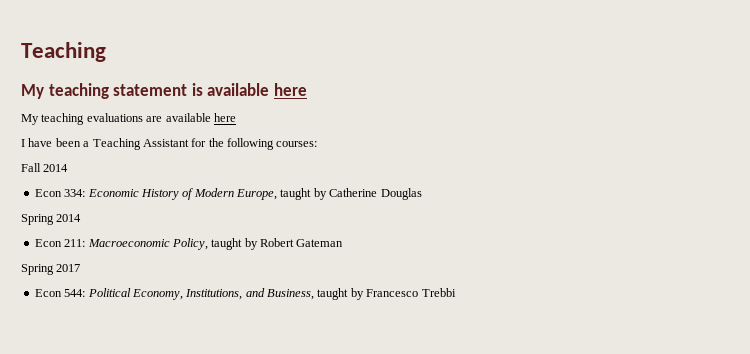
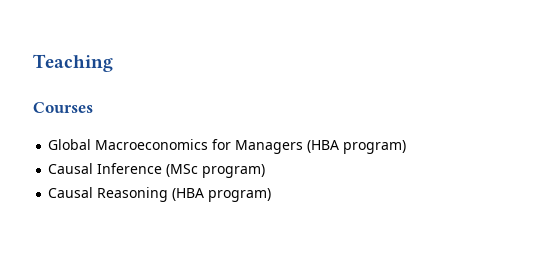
[21,83,307,99] [21,113,236,125] [21,138,318,150] [21,163,69,172] [34,188,422,200] [21,214,82,225] [34,238,344,250] [21,264,81,275] [34,288,456,300] My teaching statement is available here // My teaching evaluations are available here // I have been a Teaching Assistant for the following courses: // Fall 2014 // Econ 334: Economic History of Modern Europe, taught by Catherine Douglas // Spring 2014 // Econ 211: Macroeconomic Policy, taught by Robert Gateman // Spring 2017 // Econ 544: Political Economy, Institutions, and Business, taught by Francesco Trebbi -> [33,102,93,113] [48,139,407,154] [48,163,266,178] [48,187,272,202] Courses // Global Macroeconomics for Managers (HBA program) // Causal Inference (MSc program) // Causal Reasoning (HBA program)

